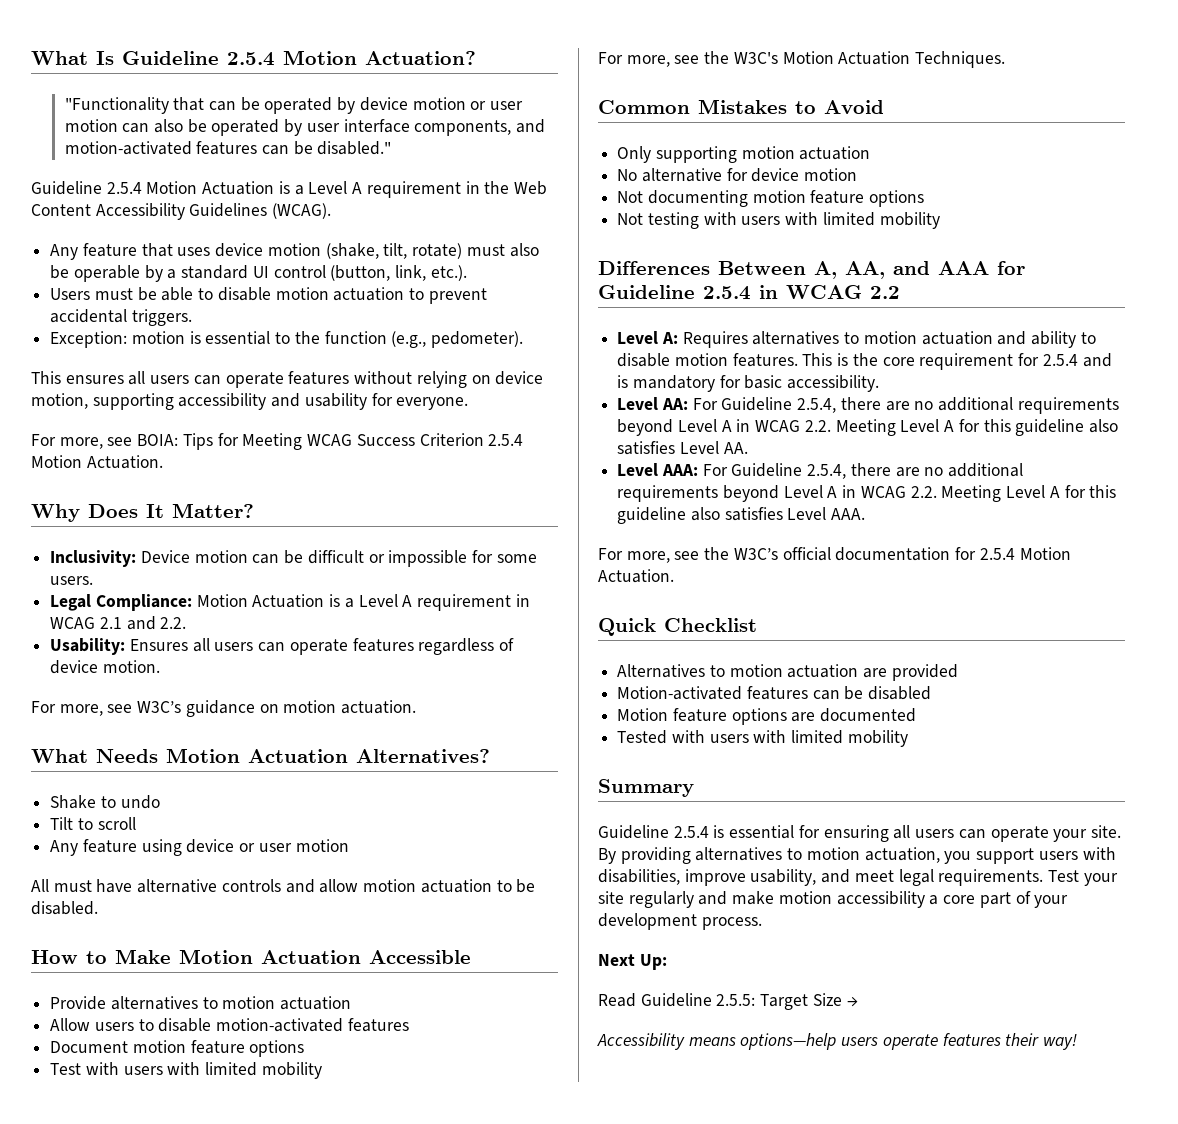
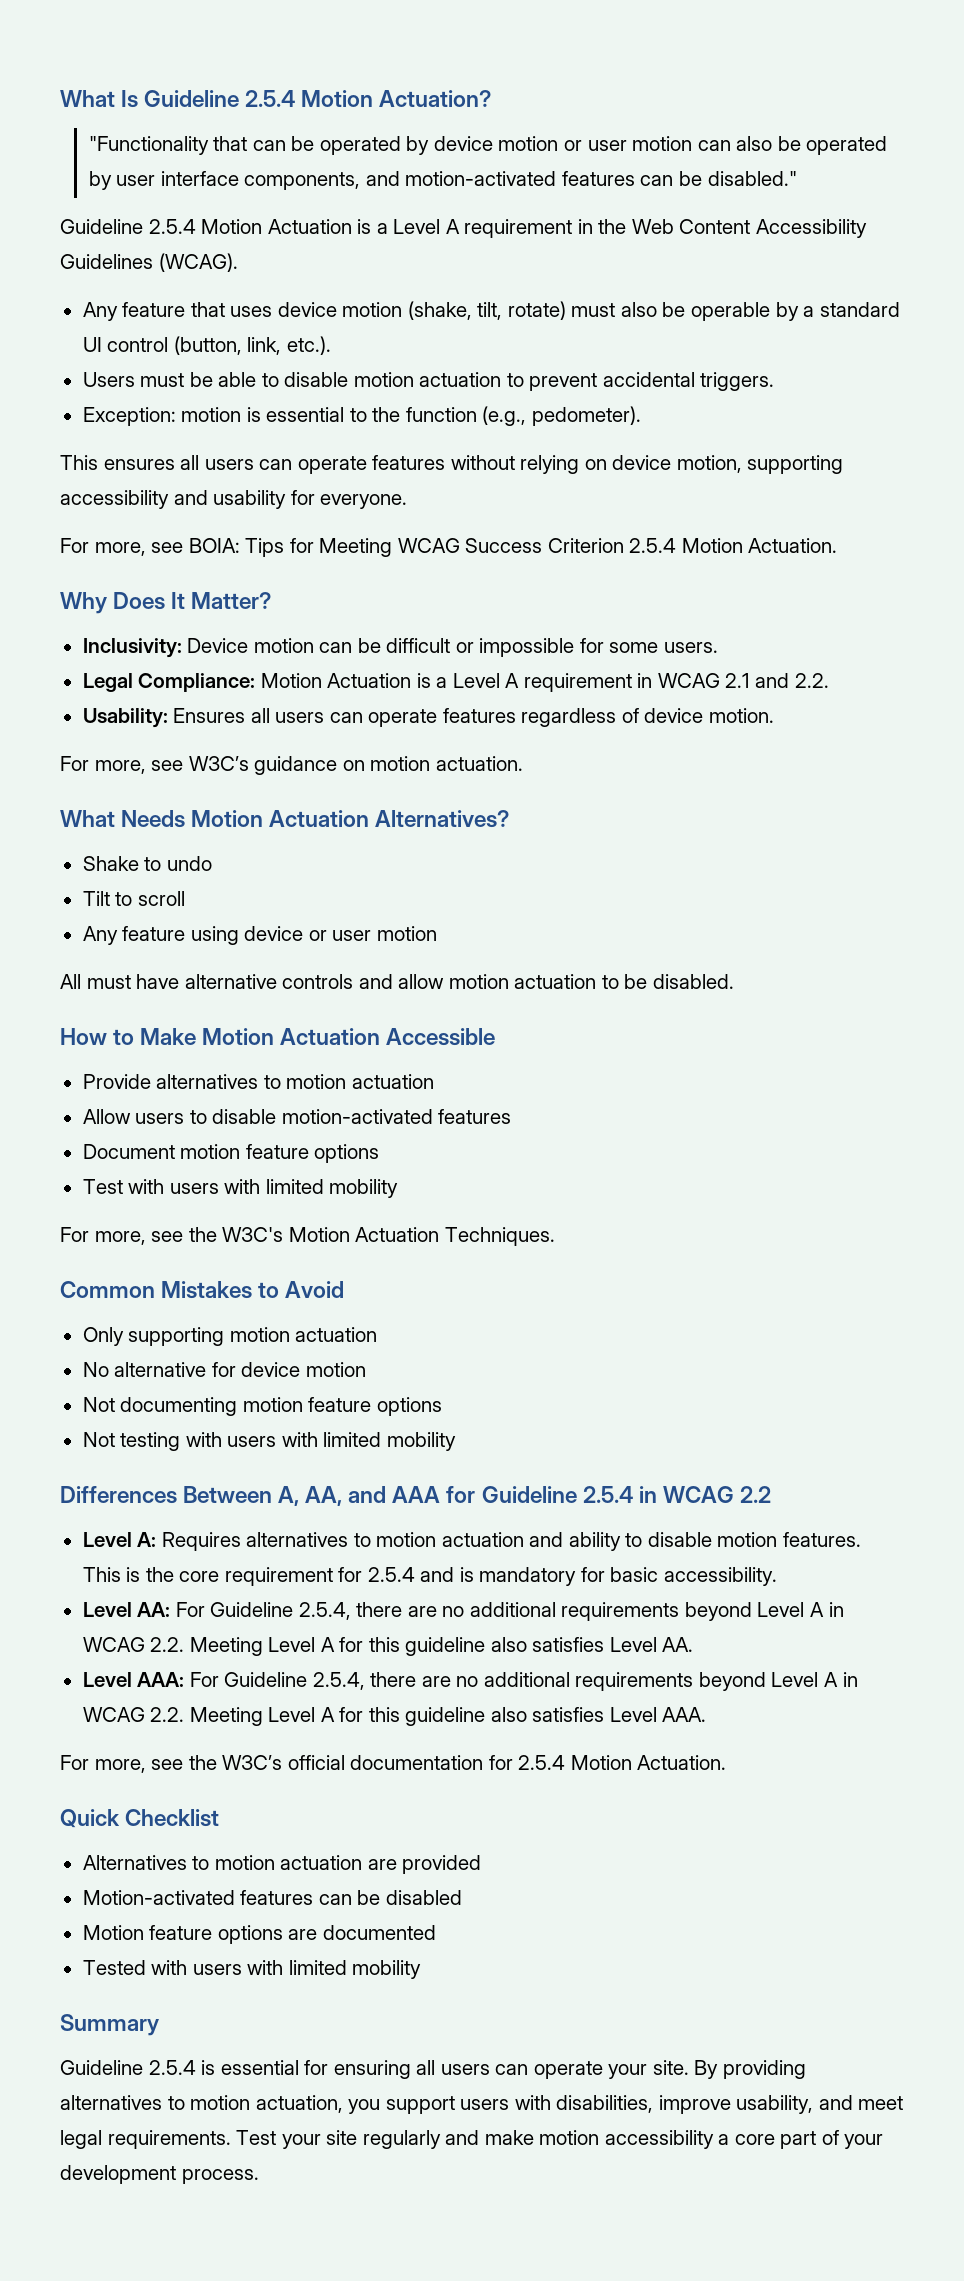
[598,954,667,970] [598,993,858,1010] [597,1033,1078,1050] // Next Up: // Read Guideline 2.5.5: Target Size → // Accessibility means options—help users operate features their way! -> (259, 2176) none

